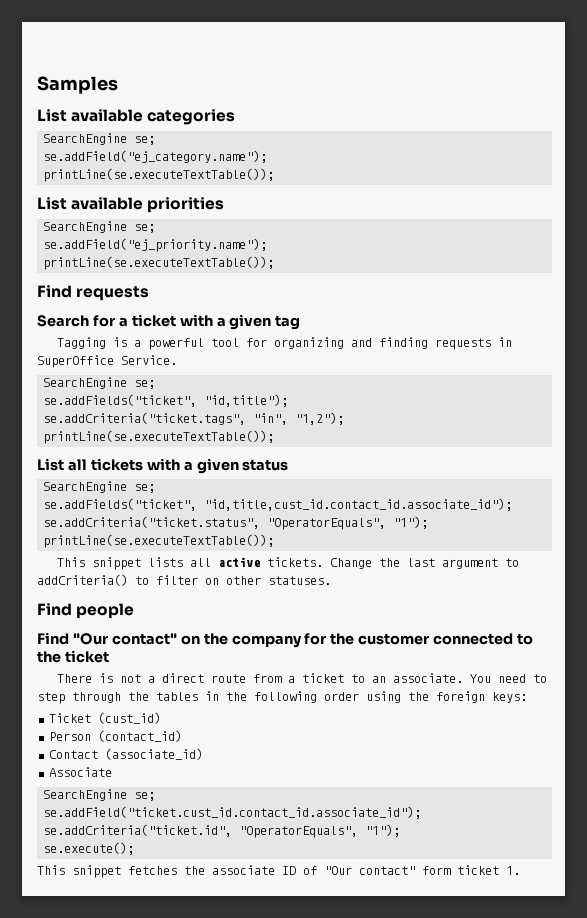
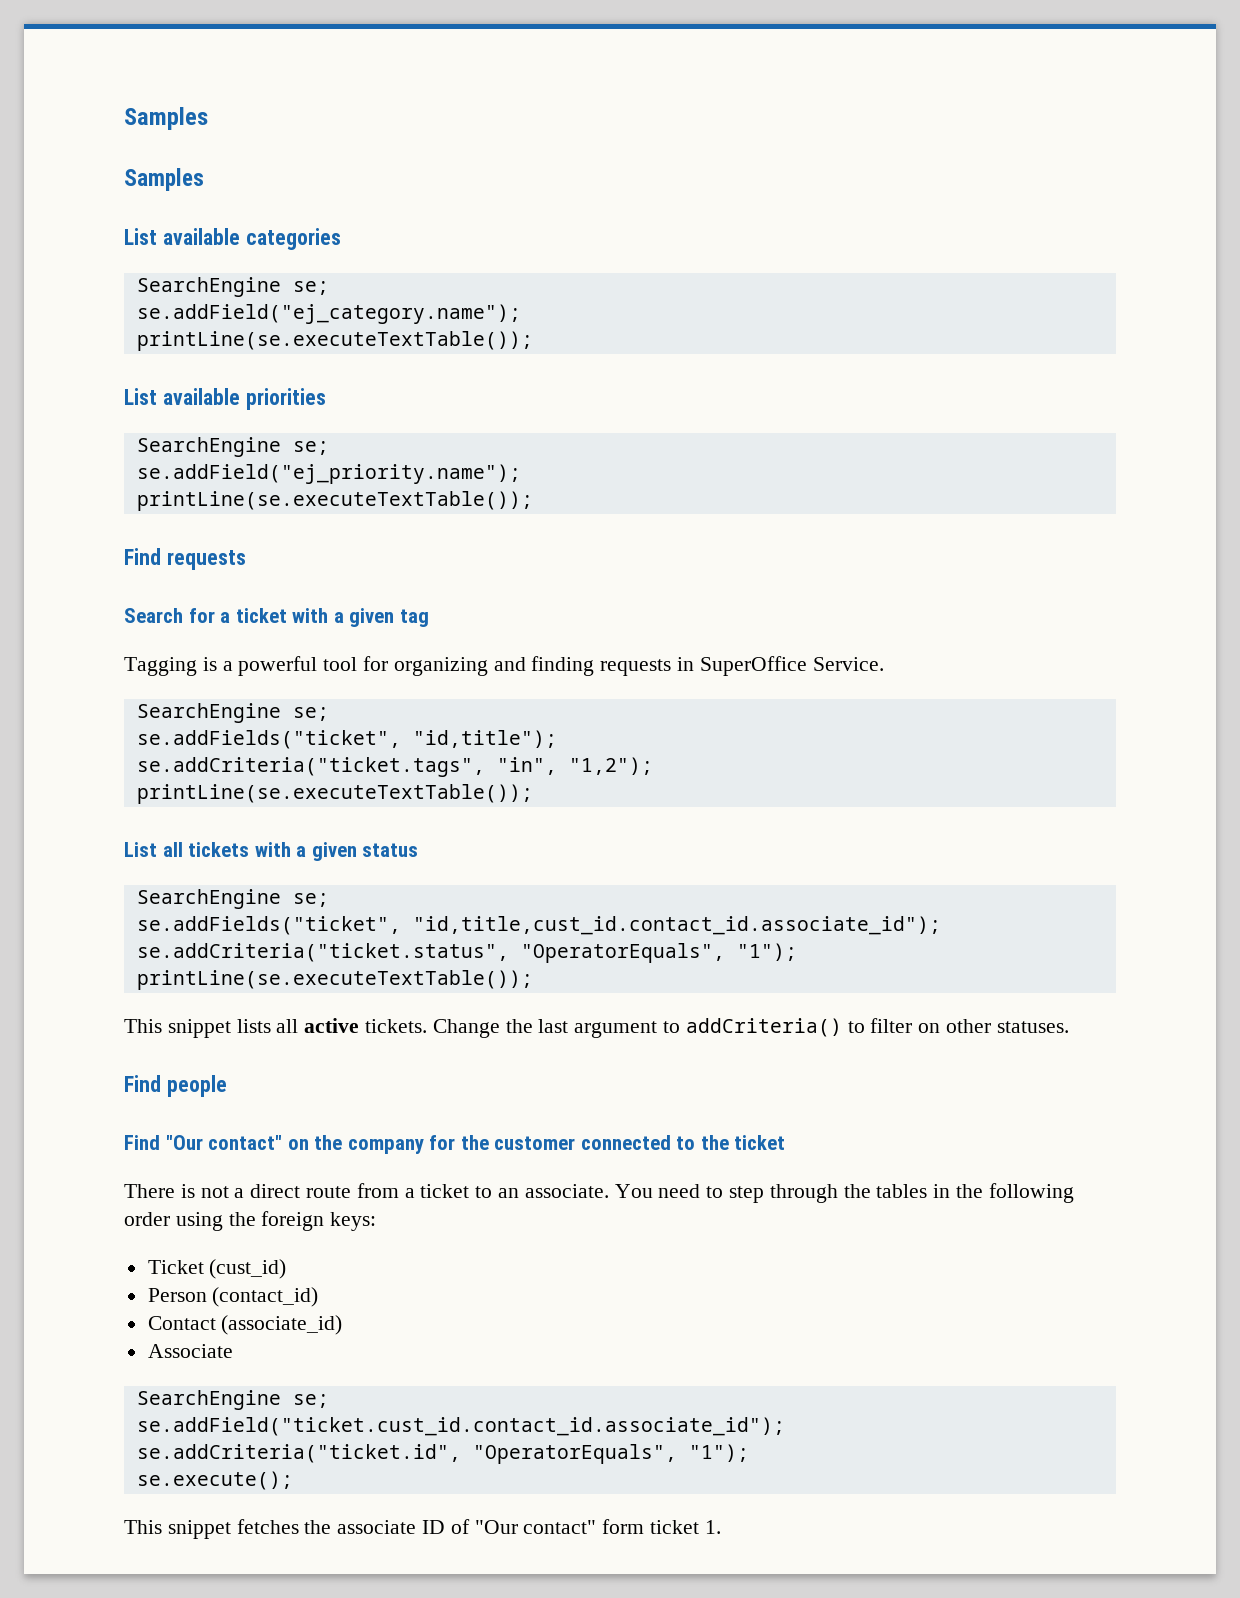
[37,76,118,94] Samples -> [124,107,208,130] [124,168,204,191] Samples // Samples

